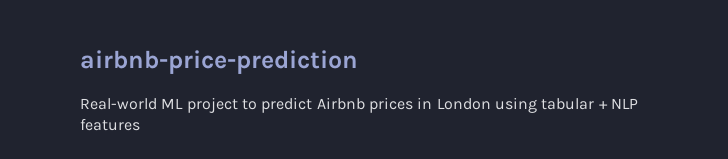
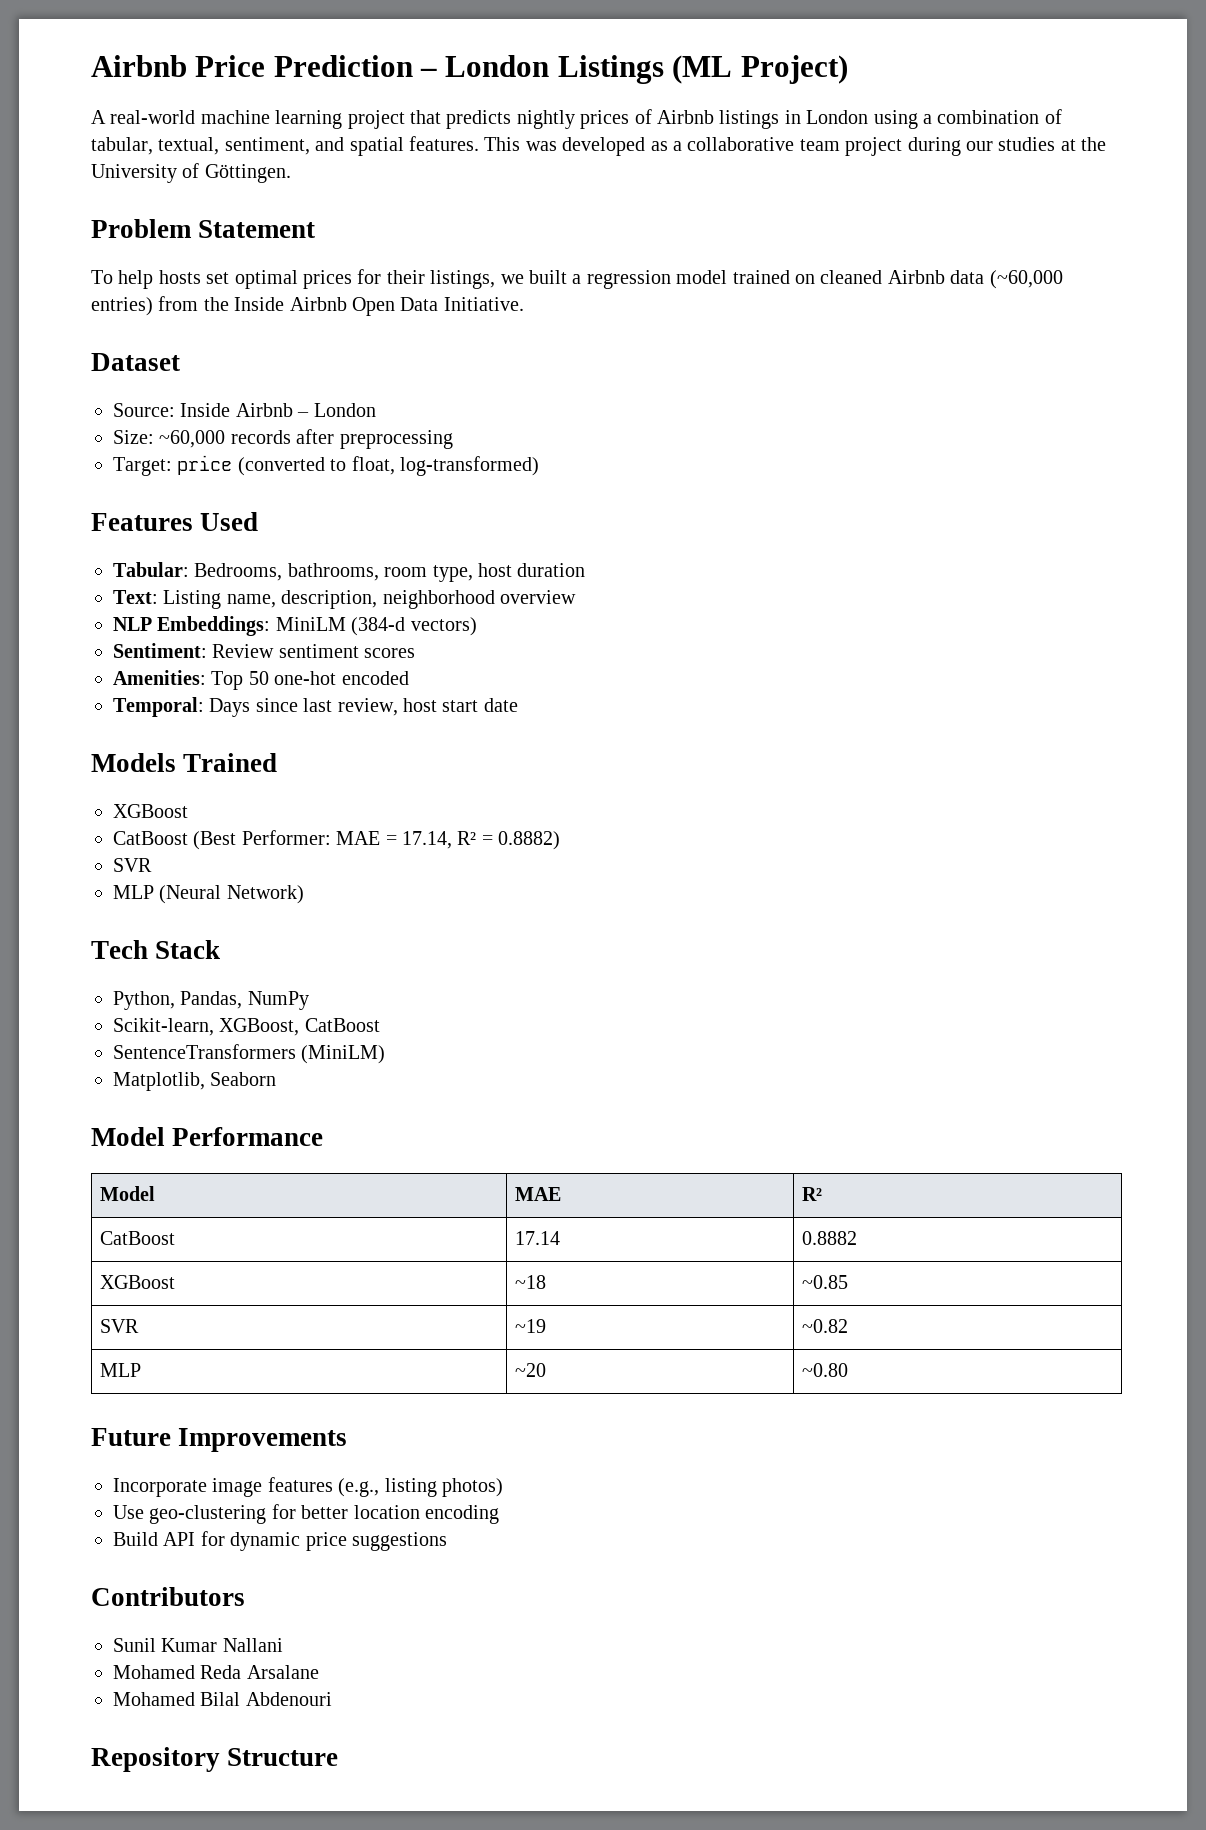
[80,50,358,74] [80,97,638,113] [80,118,140,131] airbnb-price-prediction // Real-world ML project to predict Airbnb prices in London using tabular + NLP features -> [91,55,848,84] [91,109,1062,129] [91,136,1107,156] [91,163,291,183] [91,219,316,238] [91,269,1063,289] [91,296,524,316] [91,353,180,371] [113,403,376,417] [113,429,453,449] [113,455,539,476] [91,512,259,531] [113,562,586,582] [113,590,576,609] [113,616,477,636] [113,643,416,658] [113,670,409,690] [113,697,518,717] [91,753,278,772] [113,804,188,818] [113,830,561,850] [113,858,152,872] [113,885,304,904] [91,940,221,959] [113,991,309,1010] [113,1018,380,1036] [113,1044,386,1064] [113,1072,277,1091] [91,1127,324,1146] [99,1186,155,1201] [514,1187,561,1201] [801,1187,822,1201] [99,1231,175,1245] [514,1231,560,1245] [801,1231,857,1245] [99,1275,175,1289] [514,1275,546,1289] [801,1275,848,1289] [99,1319,139,1333] [514,1319,546,1333] [801,1319,848,1333] [99,1363,141,1377] [514,1363,546,1377] [801,1363,848,1377] [91,1428,348,1452] [113,1477,503,1497] [113,1504,499,1524] [113,1531,447,1551] [91,1587,245,1606] [113,1638,283,1652] [113,1665,319,1679] [113,1692,332,1706] [91,1747,339,1772] Airbnb Price Prediction – London Listings (ML Project) // A real-world machine learning project that predicts nightly prices of Airbnb listings in London using a combination of tabular, textual, sentiment, and spatial features. This was developed as a collaborative team project during our studies at the University of Göttingen. // Problem Statement // To help hosts set optimal prices for their listings, we built a regression model trained on cleaned Airbnb data (~60,000 entries) from the Inside Airbnb Open Data Initiative. // Dataset // Source: Inside Airbnb – London // Size: ~60,000 records after preprocessing // Target: price (converted to float, log-transformed) // Features Used // Tabular: Bedrooms, bathrooms, room type, host duration // Text: Listing name, description, neighborhood overview // NLP Embeddings: MiniLM (384-d vectors) // Sentiment: Review sentiment scores // Amenities: Top 50 one-hot encoded // Temporal: Days since last review, host start date // Models Trained // XGBoost // CatBoost (Best Performer: MAE = 17.14, R² = 0.8882) // SVR // MLP (Neural Network) // Tech Stack // Python, Pandas, NumPy // Scikit-learn, XGBoost, CatBoost // SentenceTransformers (MiniLM) // Matplotlib, Seaborn // Model Performance // Model | MAE | R² // CatBoost | 17.14 | 0.8882 // XGBoost | ~18 | ~0.85 // SVR | ~19 | ~0.82 // MLP | ~20 | ~0.80 // Future Improvements // Incorporate image features (e.g., listing photos) // Use geo-clustering for better location encoding // Build API for dynamic price suggestions // Contributors // Sunil Kumar Nallani // Mohamed Reda Arsalane // Mohamed Bilal Abdenouri // Repository Structure

